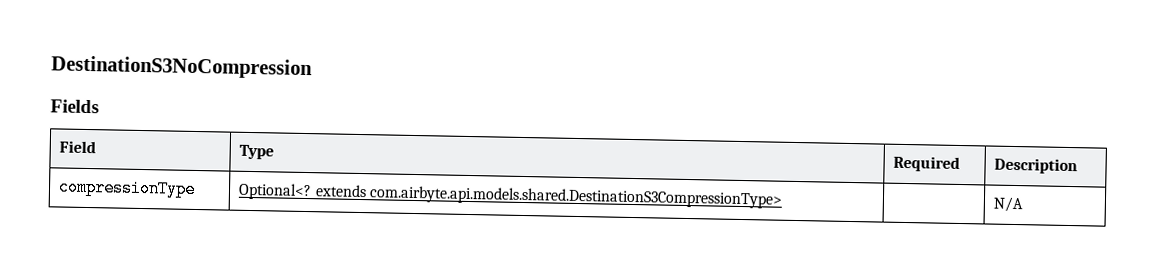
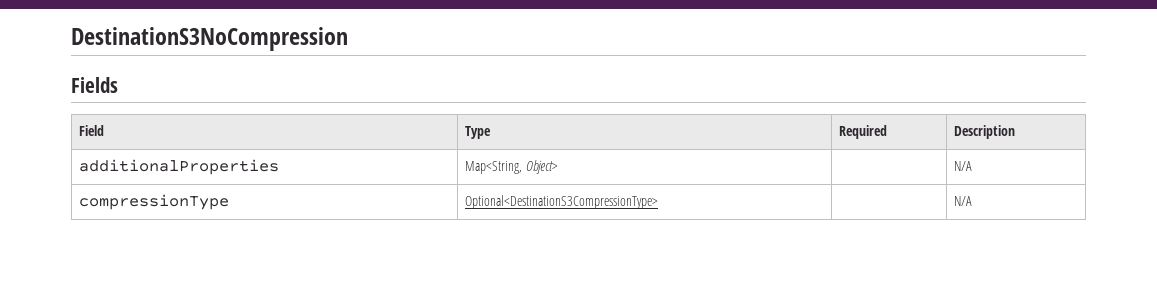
[58,178,197,198] [238,182,783,209] compressionType | Optional<? extends com.airbyte.api.models.shared.DestinationS3CompressionType> -> [78,159,279,175] [464,160,558,174] [953,161,972,171] [78,194,229,210] [464,195,658,209] additionalProperties | Map<String, Object> | | N/A // compressionType | Optional<DestinationS3CompressionType>

